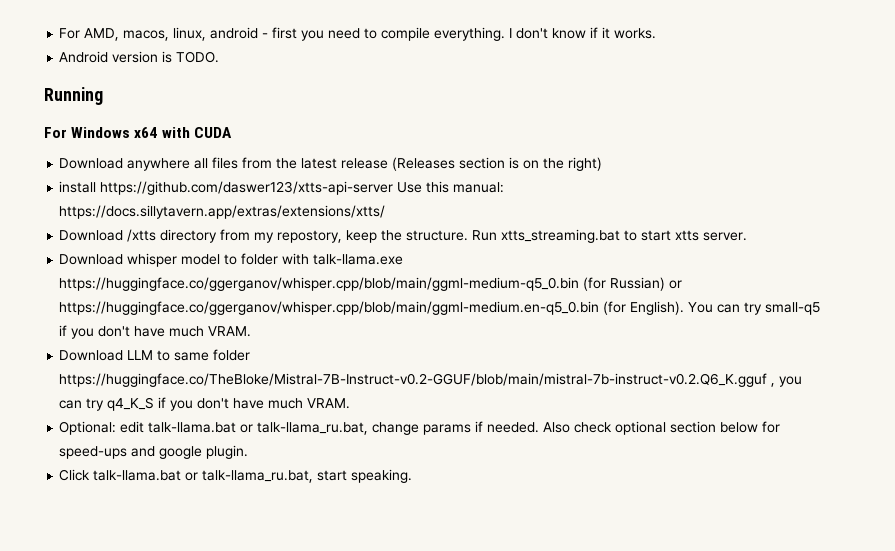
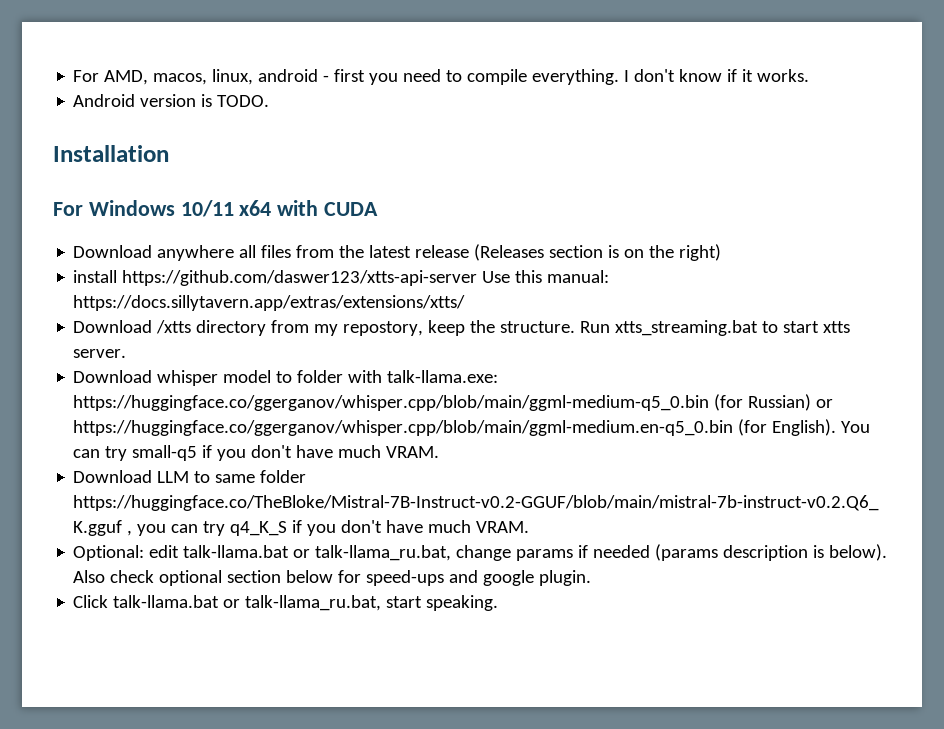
[44,87,103,105] Running -> [53,145,169,162] Installation
(131, 132) none -> [180,200,234,217] 10/11
[313,254,404,265] talk-llama.exe -> [387,370,499,383] talk-llama.exe:
[487,422,540,433] needed. -> [593,544,888,561] needed (params description is below).

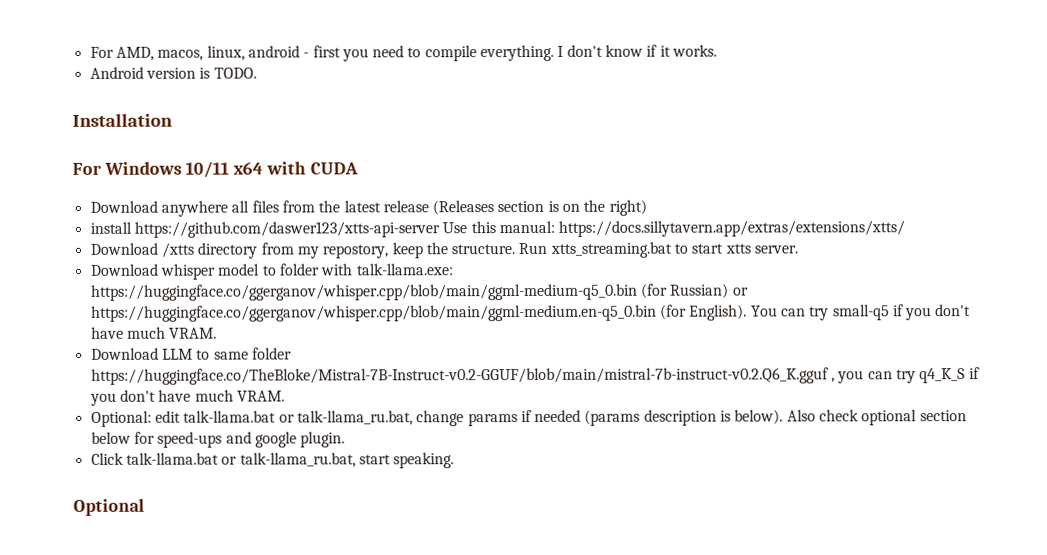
(499, 603) none -> [73,498,145,516] // Optional

